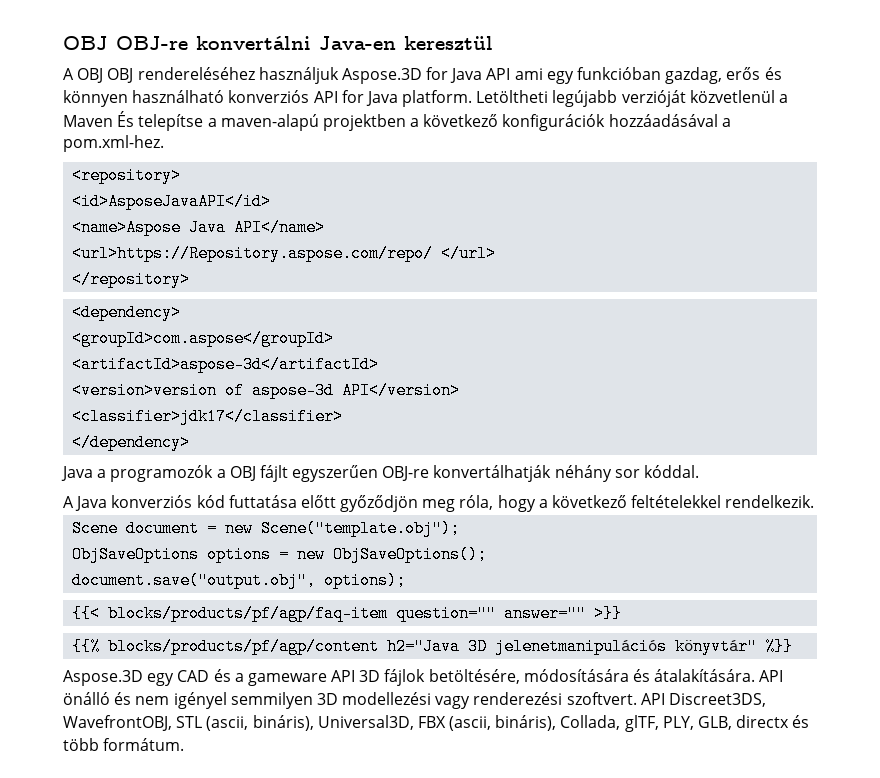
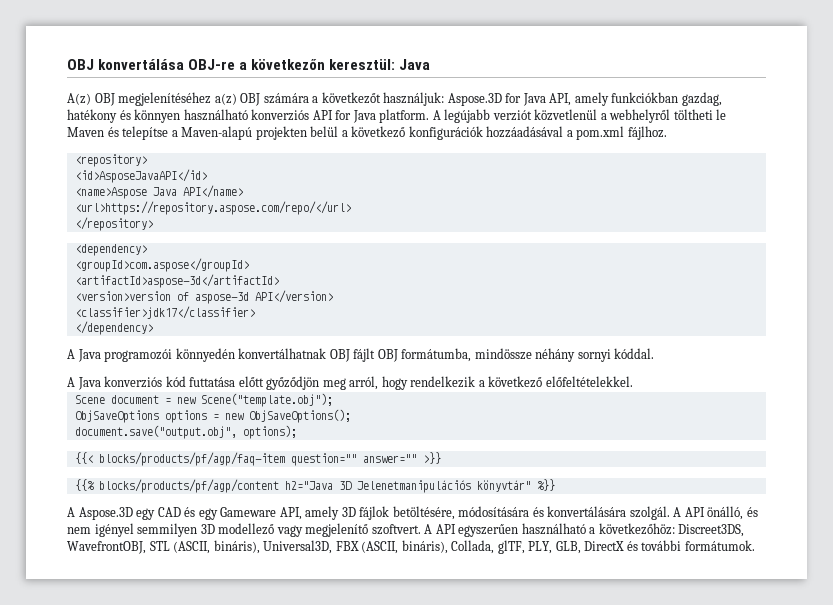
[63,36,493,50] [63,67,761,84] OBJ OBJ-re konvertálni Java-en keresztül // A OBJ OBJ rendereléséhez használjuk Aspose.3D for Java API ami egy funkcióban gazdag, erős -> [67,59,431,70] [67,92,722,106] [67,109,117,123] OBJ konvertálása OBJ-re a következőn keresztül: Java // A(z) OBJ megjelenítéséhez a(z) OBJ számára a következőt használjuk: Aspose.3D for Java API, amely funkciókban gazdag, hatékony
[476,90,789,107] [63,111,406,131] Letöltheti legújabb verzióját közvetlenül a Maven És telepítse a maven-alapú projektben -> [432,109,727,123] [67,126,339,140] A legújabb verziót közvetlenül a webhelyről töltheti le Maven és telepítse a Maven-alapú projekten belül
[63,135,164,152] pom.xml-hez. -> [576,126,667,140] pom.xml fájlhoz.
[72,245,497,262] <url>https://Repository.aspose.com/repo/ </url> -> [74,201,351,215] <url>https://repository.aspose.com/repo/</url>
[61,465,640,482] Java a programozók a OBJ fájlt egyszerűen OBJ-re konvertálhatják néhány sor -> [67,348,611,362] A Java programozói könnyedén konvertálhatnak OBJ fájlt OBJ formátumba, mindössze néhány sornyi
[459,495,815,512] róla, hogy a következő feltételekkel rendelkezik. -> [349,376,633,390] arról, hogy rendelkezik a következő előfeltételekkel.
[495,638,668,655] jelenetmanipulációs -> [356,480,471,493] Jelenetmanipulációs
(794, 646) none -> [67,507,75,517] A
[234,670,356,686] a gameware API -> [198,506,340,520] egy Gameware API, amely
[654,669,784,682] [63,692,110,705] átalakítására. API önálló -> [547,506,744,520] konvertálására szolgál. A API önálló,
[342,692,665,709] modellezési vagy renderezési szoftvert. API -> [218,523,675,537] modellező vagy megjelenítő szoftvert. A API egyszerűen használható a következőhöz:
[206,716,249,731] (ascii, -> [173,541,211,554] (ASCII,
[449,716,492,731] (ascii, -> [361,541,399,554] (ASCII,
[736,715,810,728] [63,738,185,751] directx és több formátum. -> [584,540,755,551] DirectX és további formátumok.

